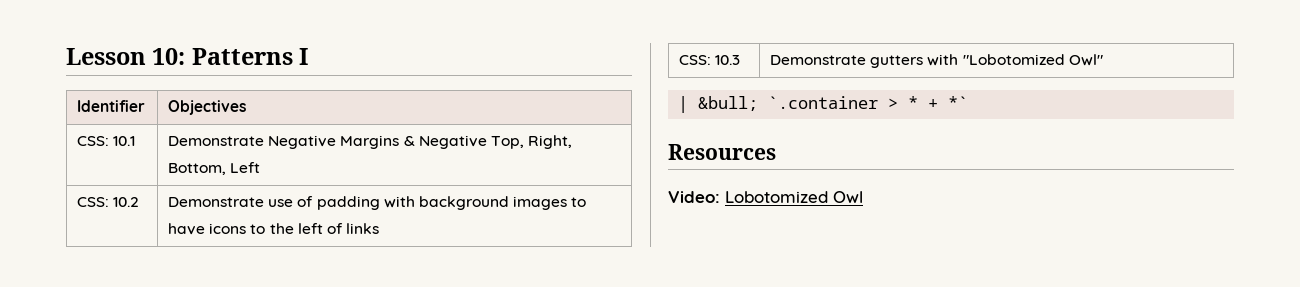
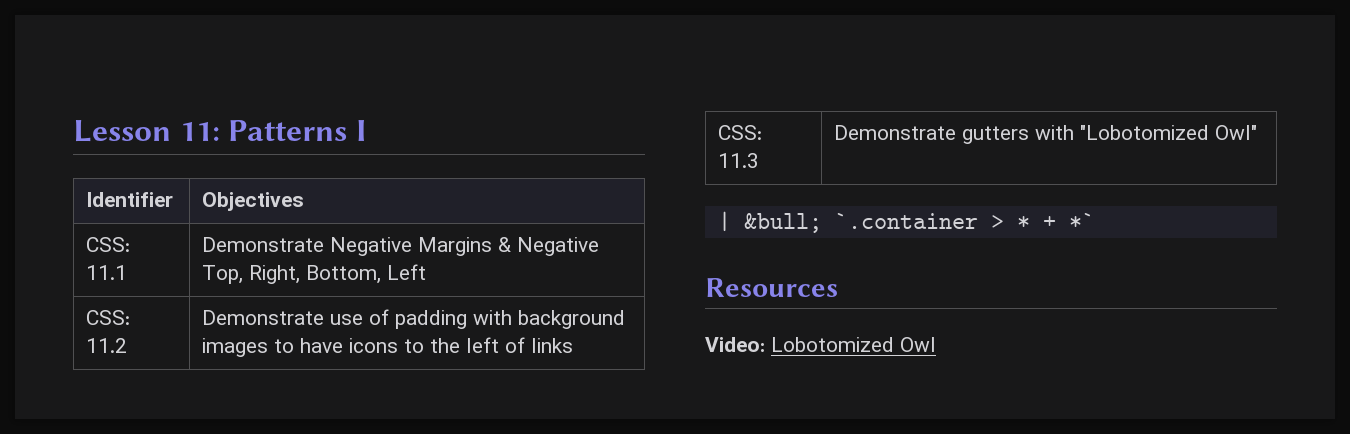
[152,48,186,65] 10: -> [179,122,220,141] 11:
[113,136,136,146] 10.1 -> [86,265,128,280] 11.1
[113,197,140,207] 10.2 -> [86,338,128,353] 11.2
[715,55,741,65] 10.3 -> [718,153,760,168] 11.3

